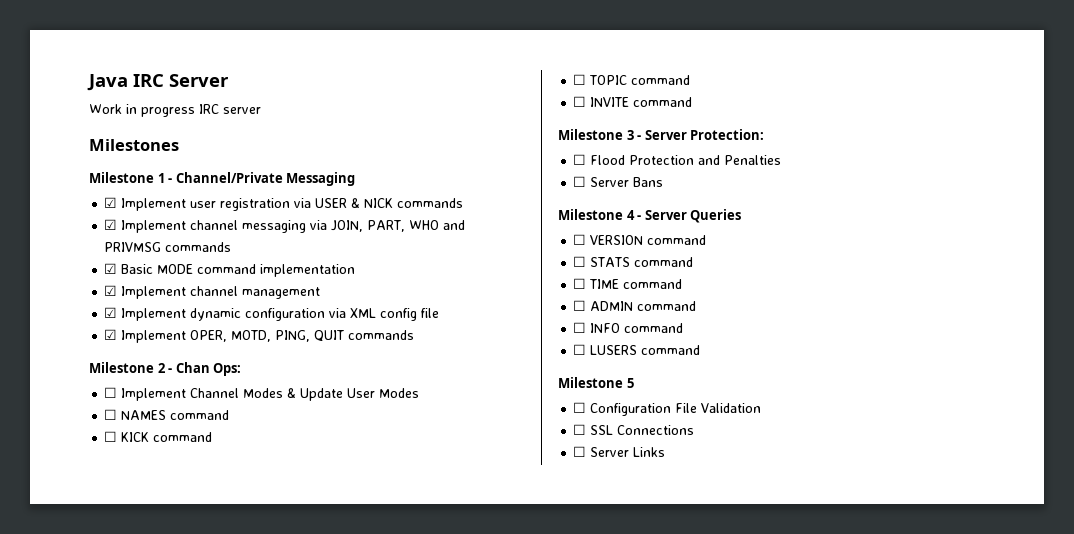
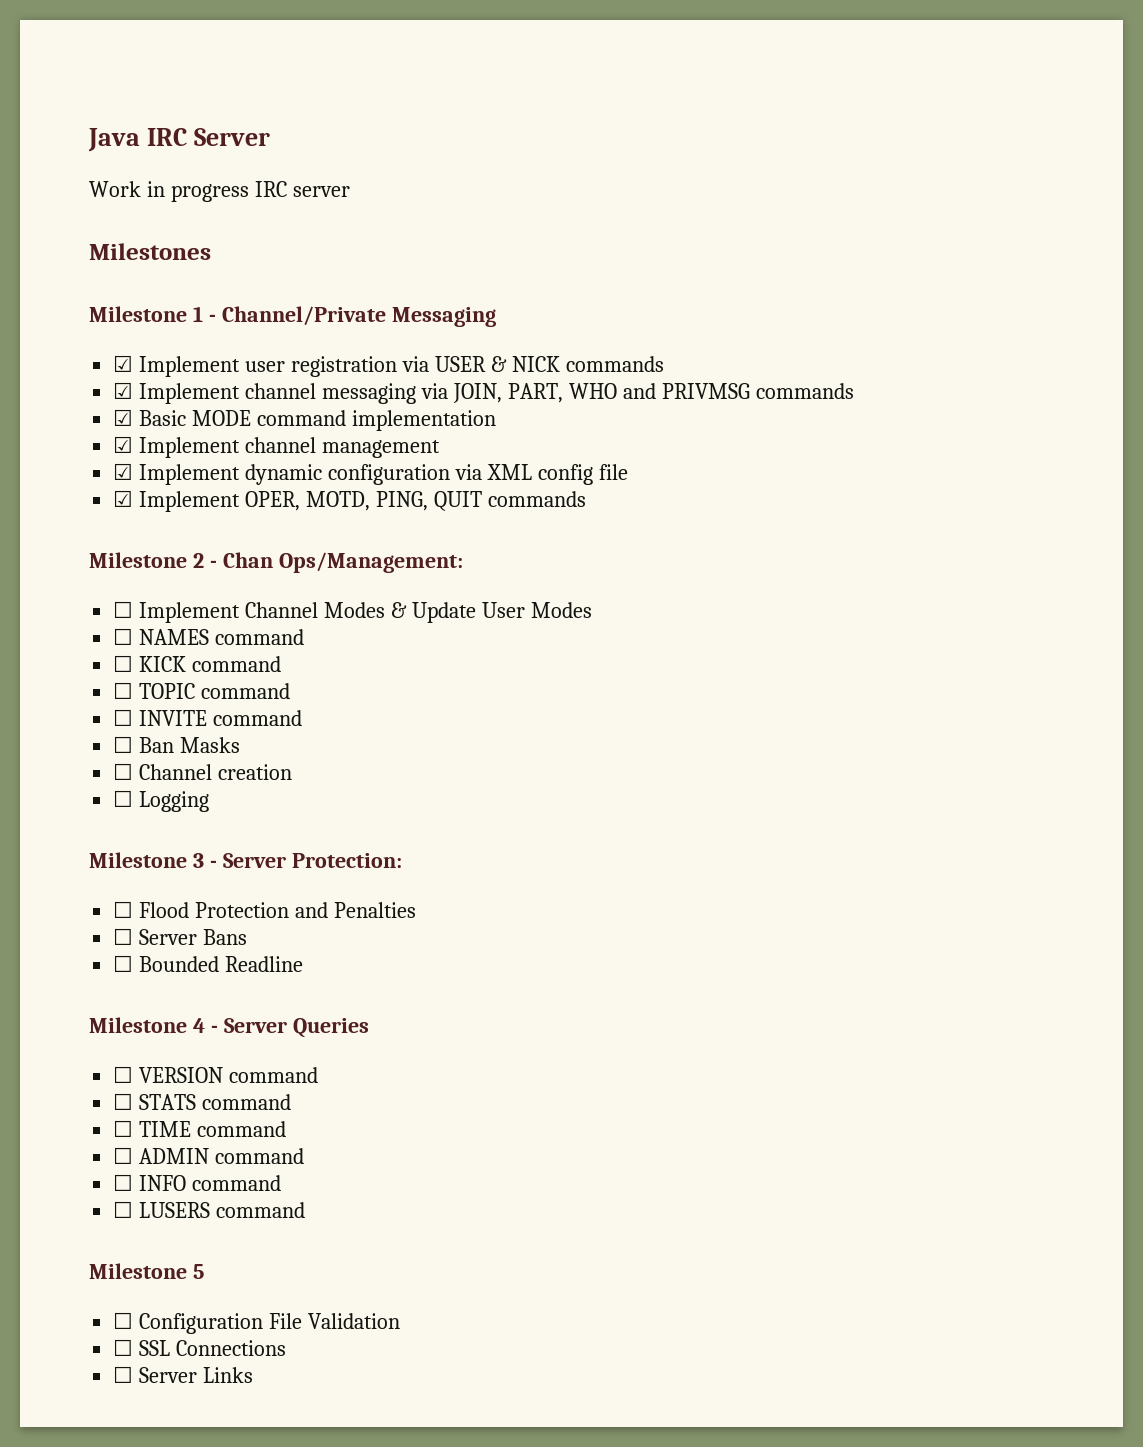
[213,363,242,376] Ops: -> [278,552,463,573] Ops/Management:
(693, 102) none -> [113,736,241,753] [113,763,293,780] [113,790,210,812] // ☐ Ban Masks // ☐ Channel creation // ☐ Logging
(664, 182) none -> [113,955,304,972] // ☐ Bounded Readline

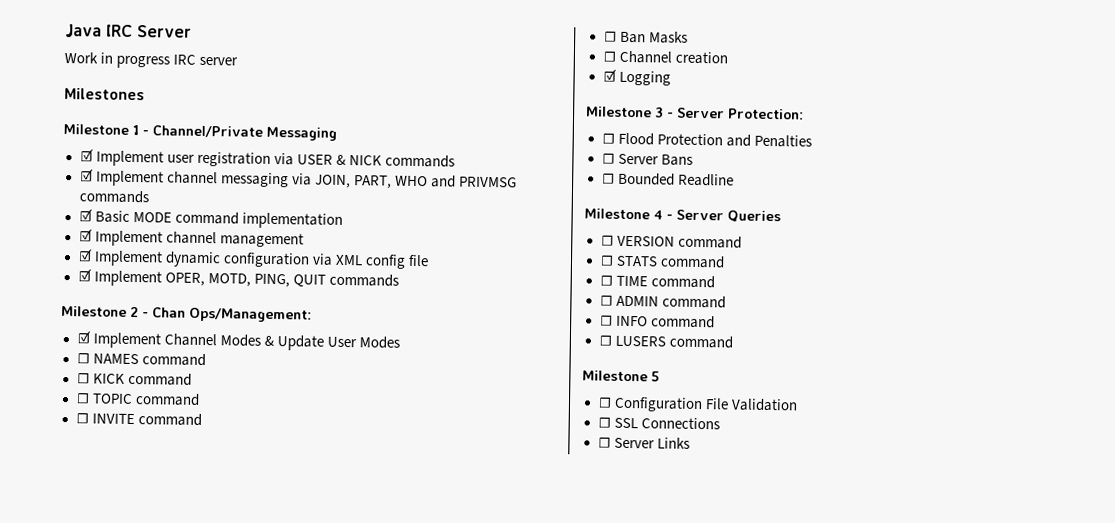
[113,601,134,618] ☐ -> [76,331,91,344] ☑
[113,790,134,807] ☐ -> [602,69,617,82] ☑

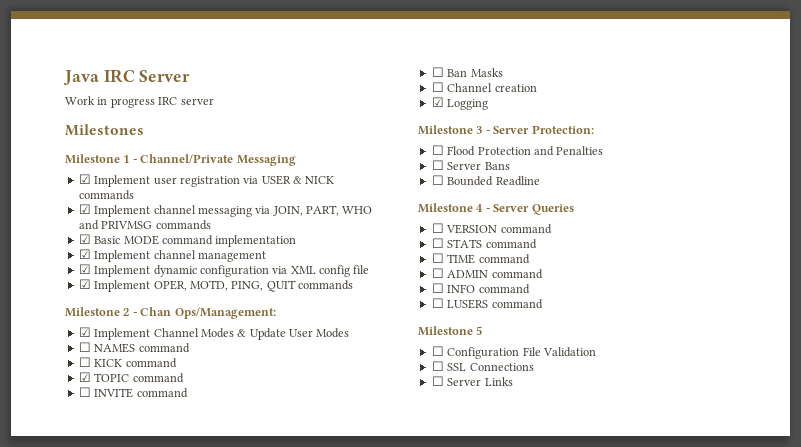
[75,392,90,404] ☐ -> [78,372,91,382] ☑

